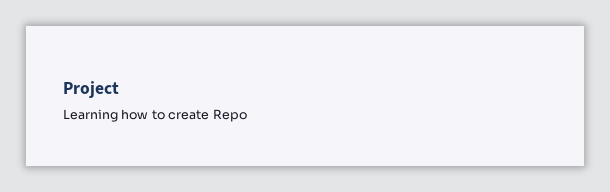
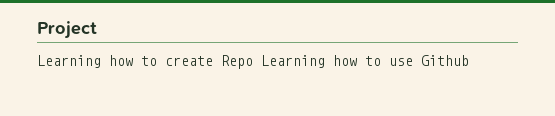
(247, 115) none -> [261,55,469,68] Learning how to use Github

